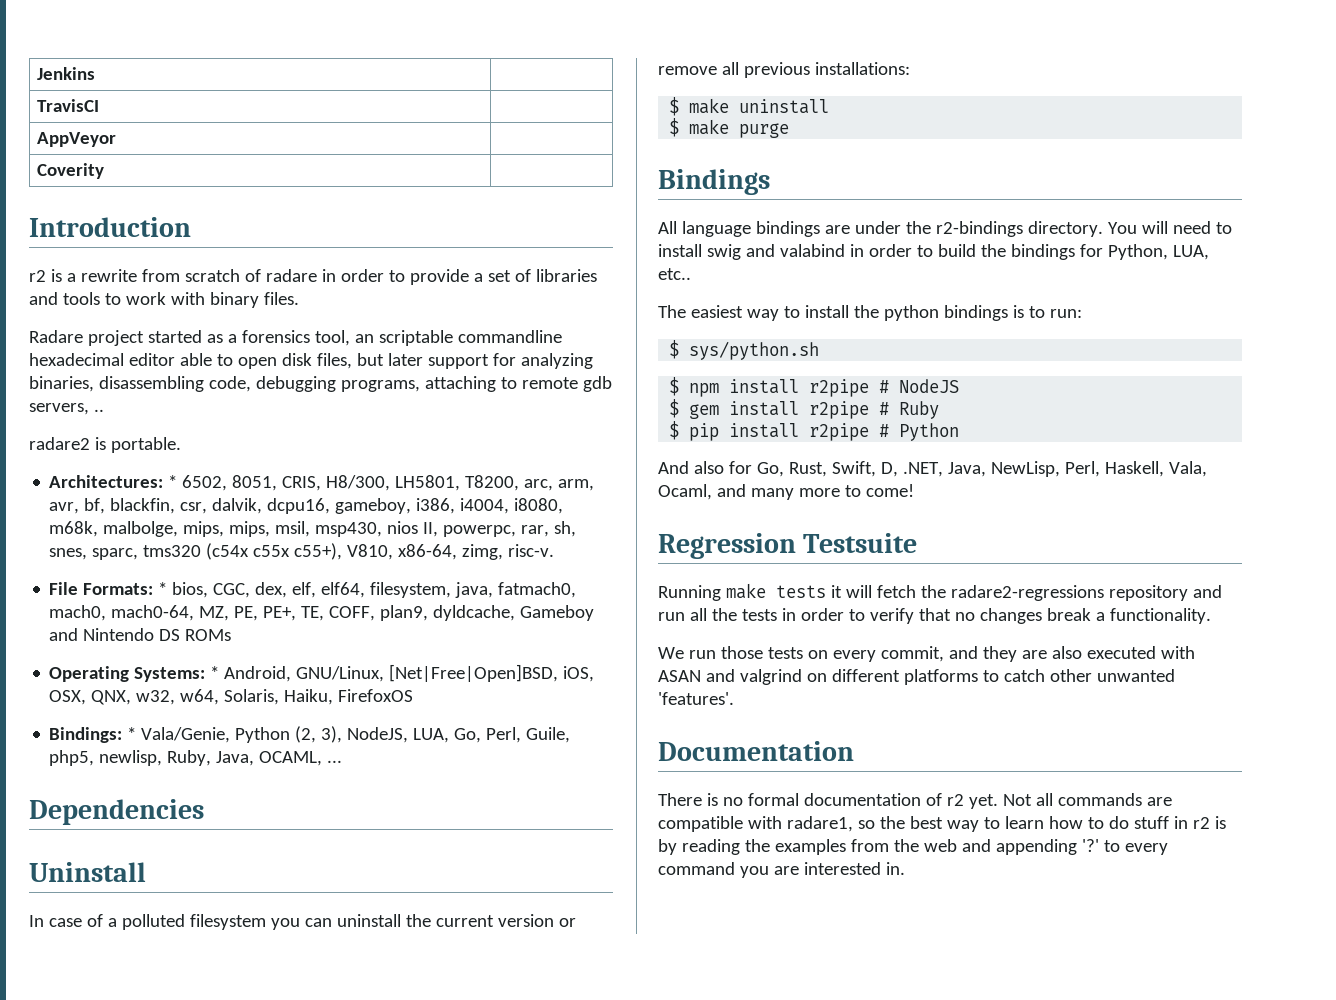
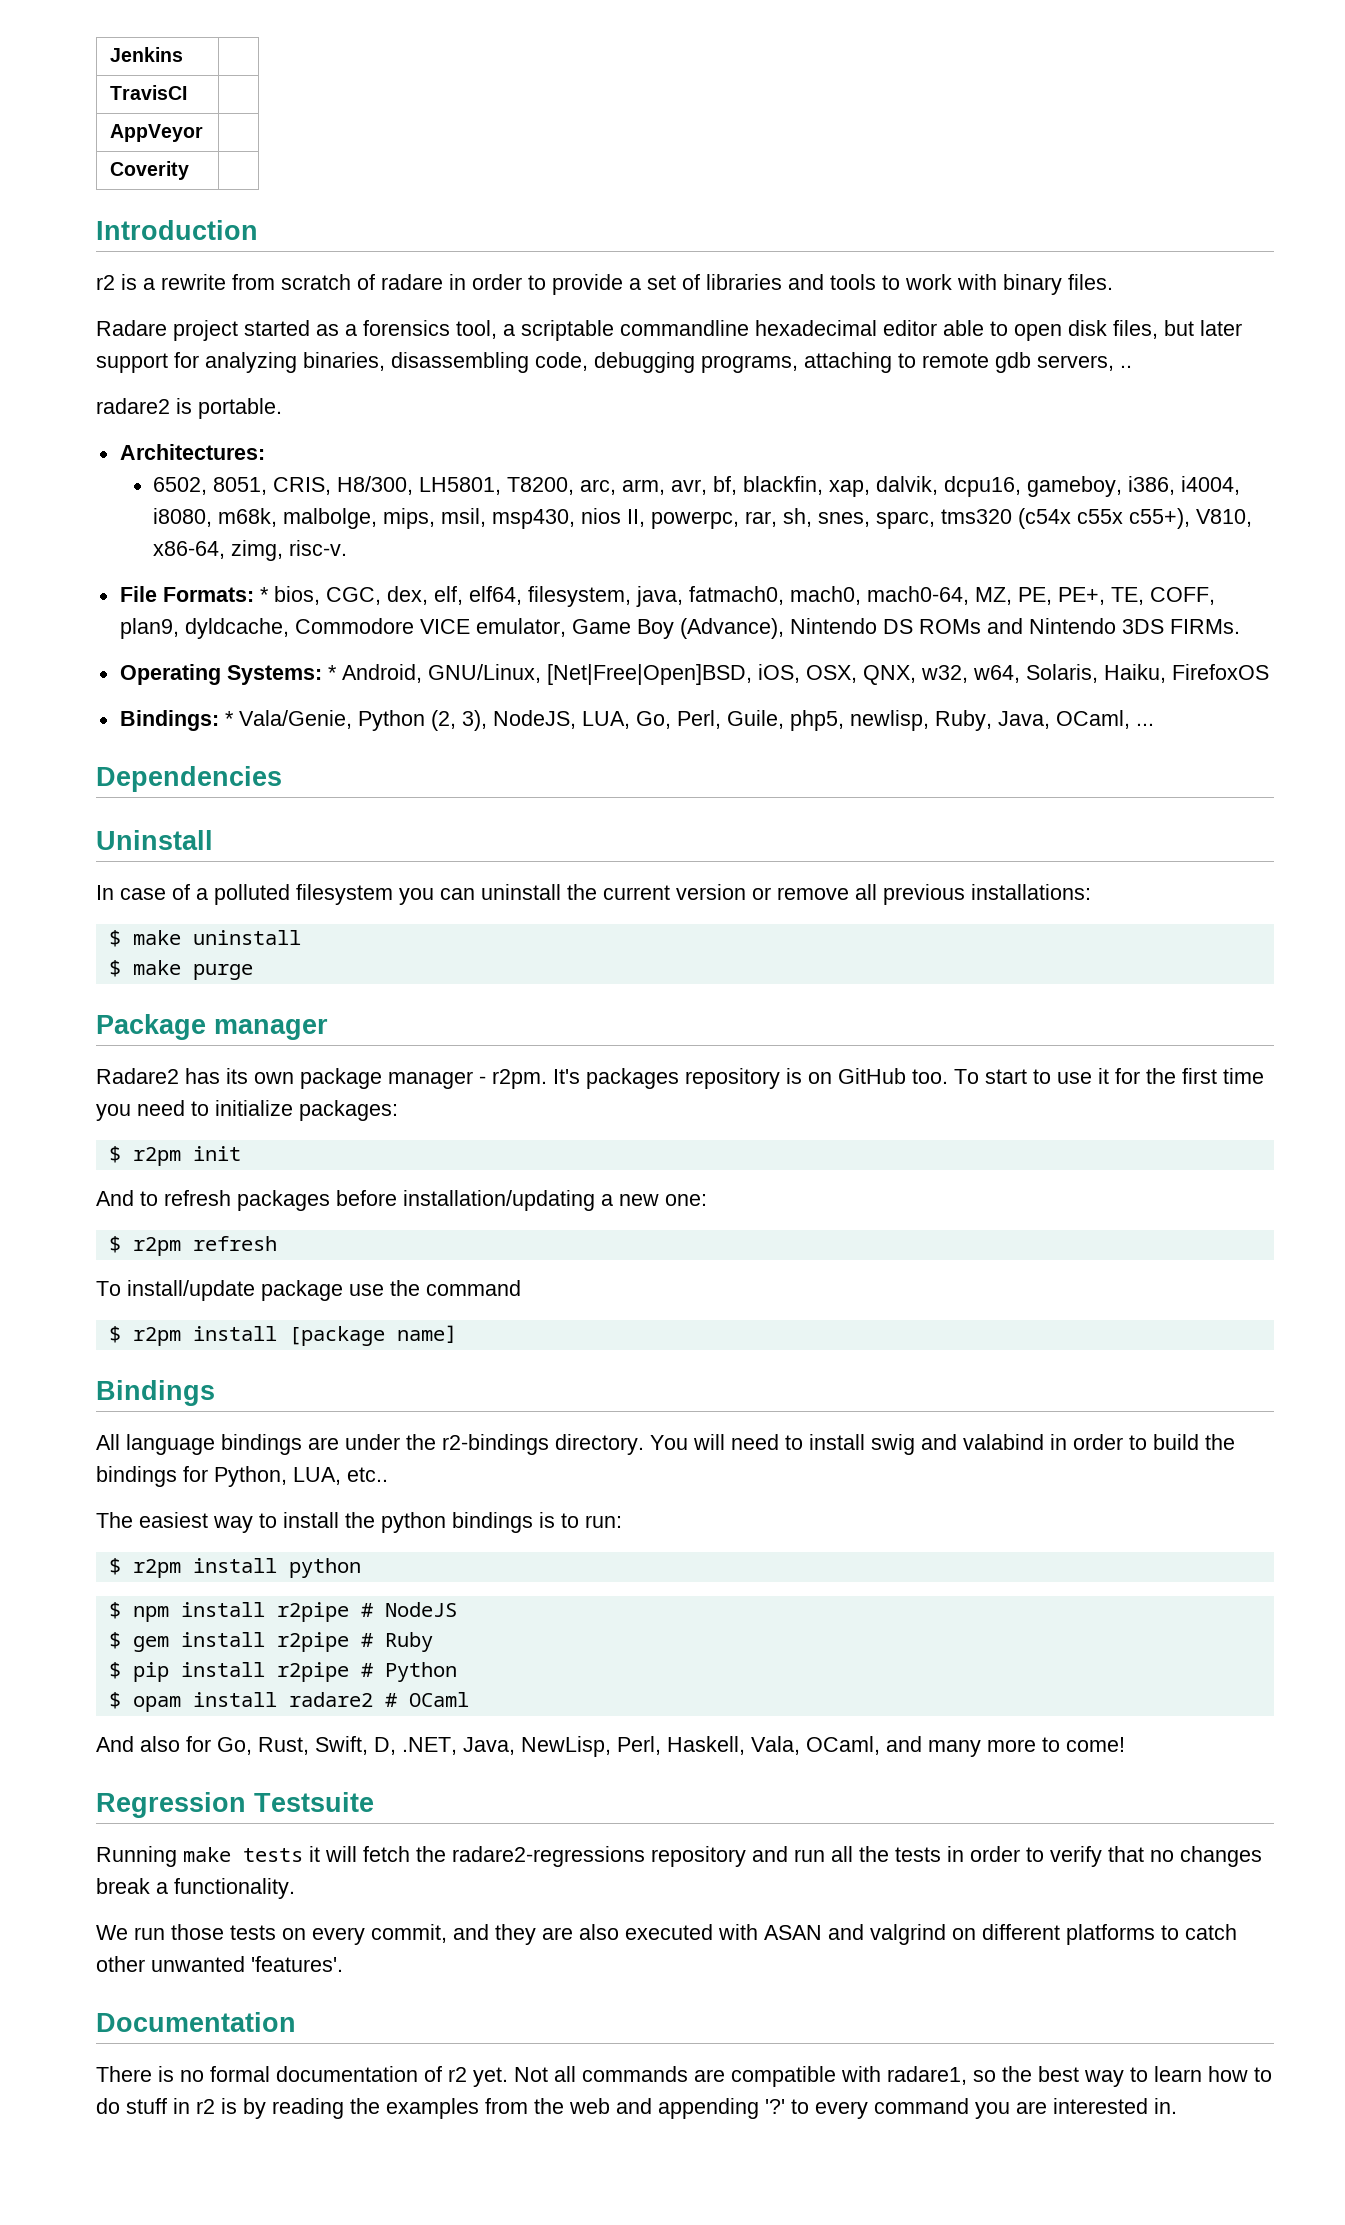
[354,334,374,343] an -> [503,324,515,336] a
[168,475,178,488] * -> (265, 452) //
[180,502,208,514] csr, -> [829,480,871,497] xap,
[229,521,271,537] mips, -> (436, 518) none
[520,605,595,621] [49,628,79,641] Gameboy and -> [294,618,784,639] Commodore VICE emulator, Game Boy (Advance),
(232, 635) none -> [986,618,1240,634] and Nintendo 3DS FIRMs.
[259,751,323,766] OCAML, -> [1055,710,1130,729] OCaml,
(790, 130) none -> [96,1014,328,1040] [96,1068,1264,1089] [96,1100,398,1121] [108,1146,241,1166] [96,1190,707,1211] [108,1236,277,1256] [96,1280,521,1301] [108,1325,457,1346] // Package manager // Radare2 has its own package manager - r2pm. It's packages repository is on GitHub too. To start to use it for the first time you need to initialize packages: // $ r2pm init // And to refresh packages before installation/updating a new one: // $ r2pm refresh // To install/update package use the command // $ r2pm install [package name]
[689,341,820,360] sys/python.sh -> [132,1558,361,1578] r2pm install python
(960, 432) none -> [108,1692,469,1712] // $ opam install radare2 # OCaml
[658,484,712,500] Ocaml, -> [806,1736,880,1755] OCaml,

